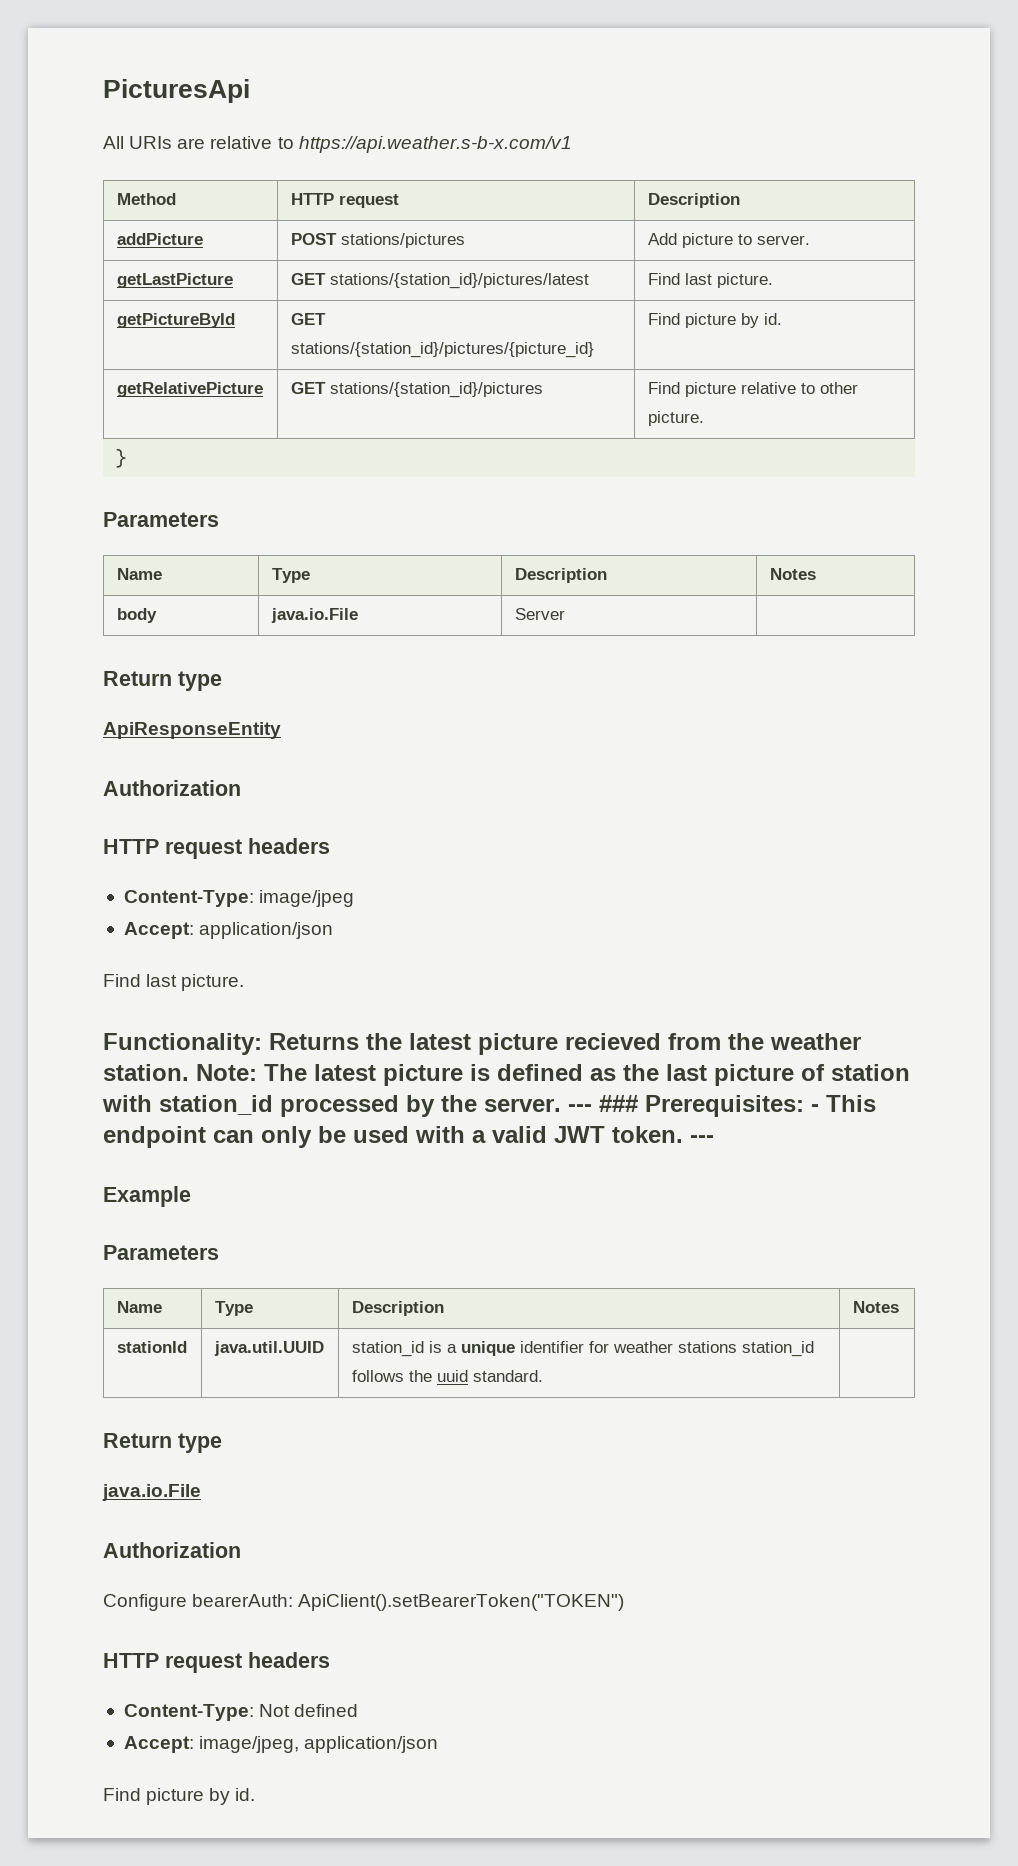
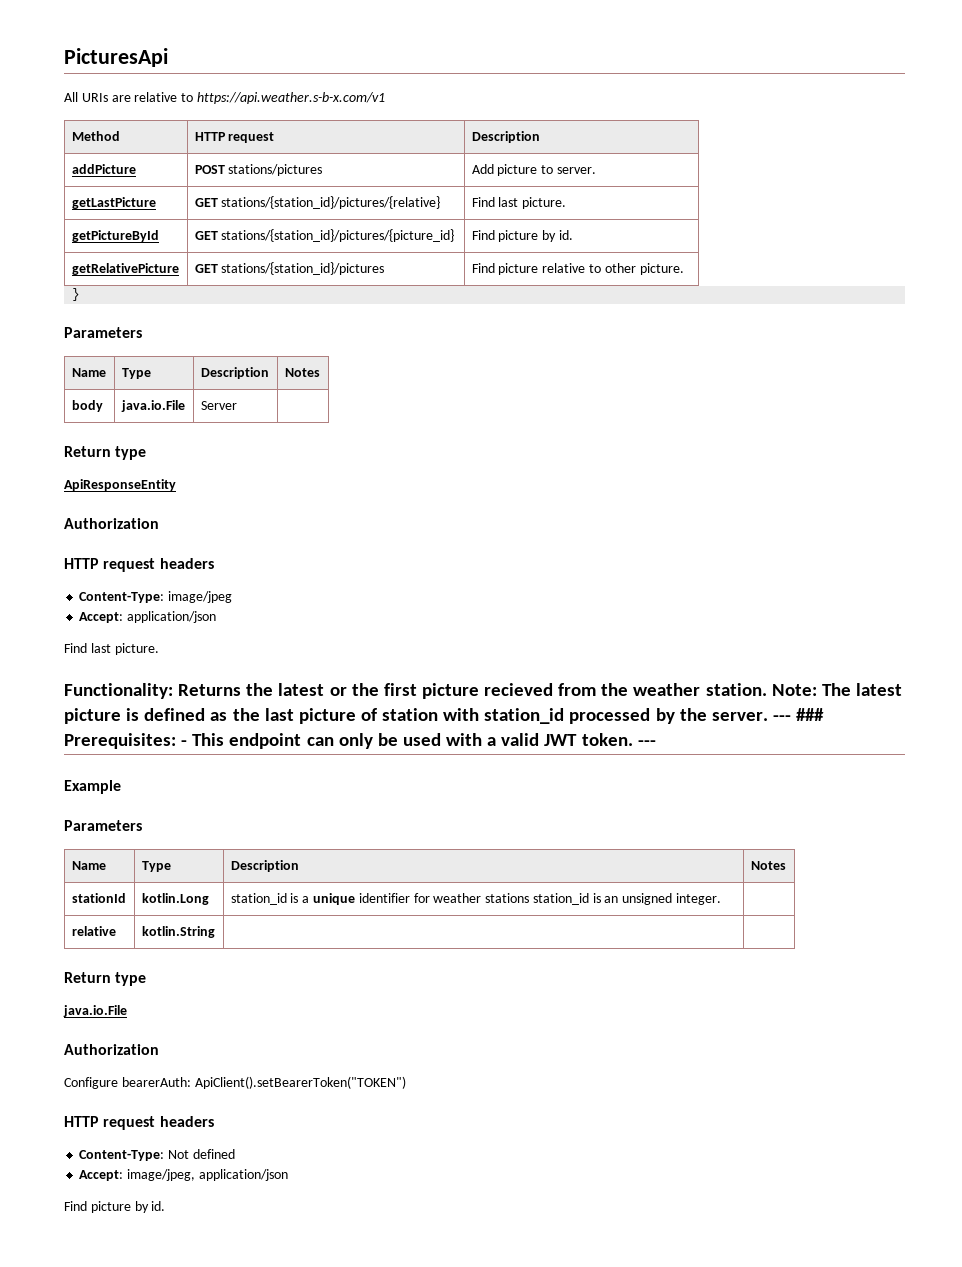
[329,273,589,289] stations/{station_id}/pictures/latest -> [221,196,441,209] stations/{station_id}/pictures/{relative}
(471, 1041) none -> [329,683,417,696] or the first
[213,1341,324,1356] java.util.UUID -> [141,893,209,905] kotlin.Long
[351,1370,543,1382] follows the uuid standard. -> [592,893,721,905] [71,926,116,936] [141,926,215,938] is an unsigned integer. | // relative | kotlin.String |

